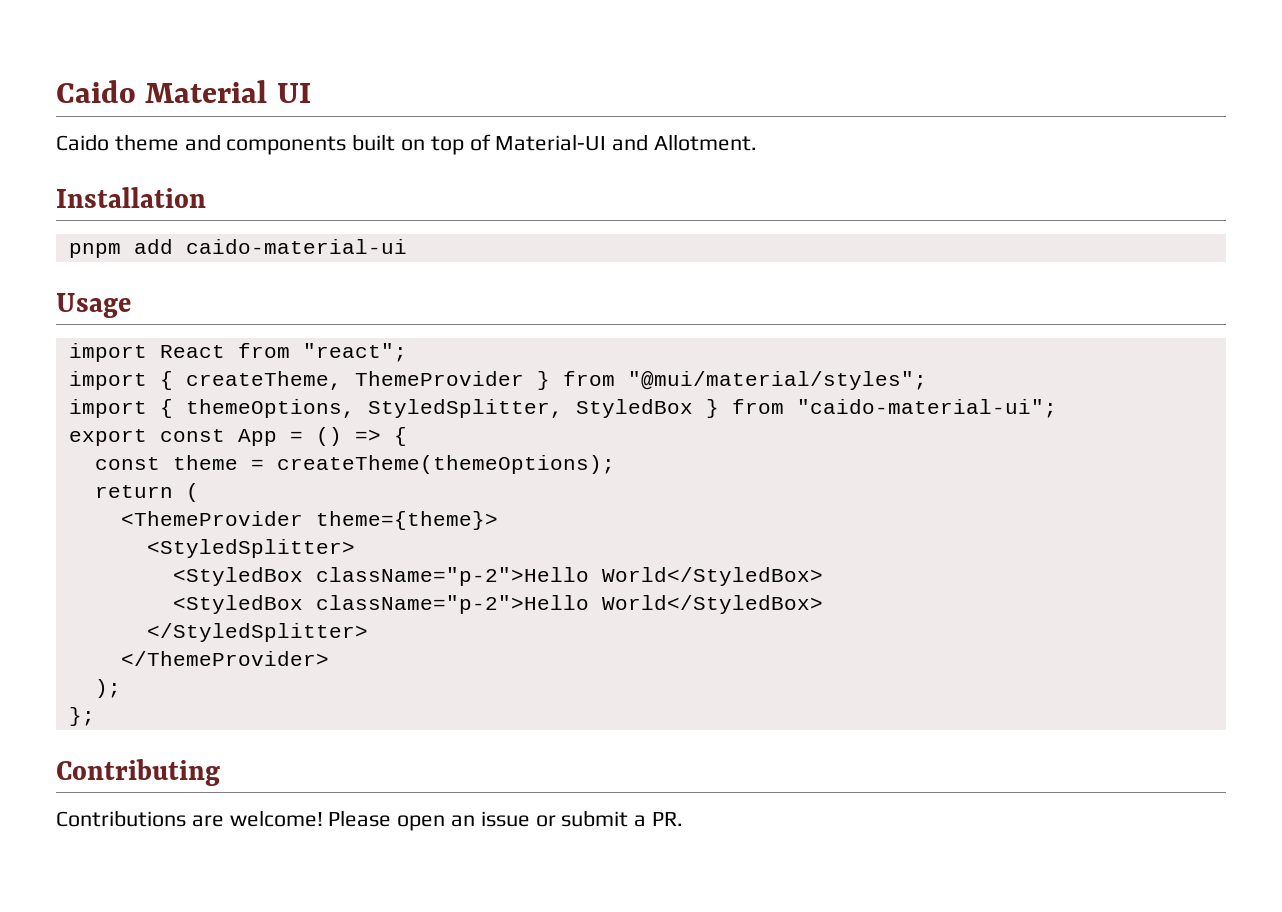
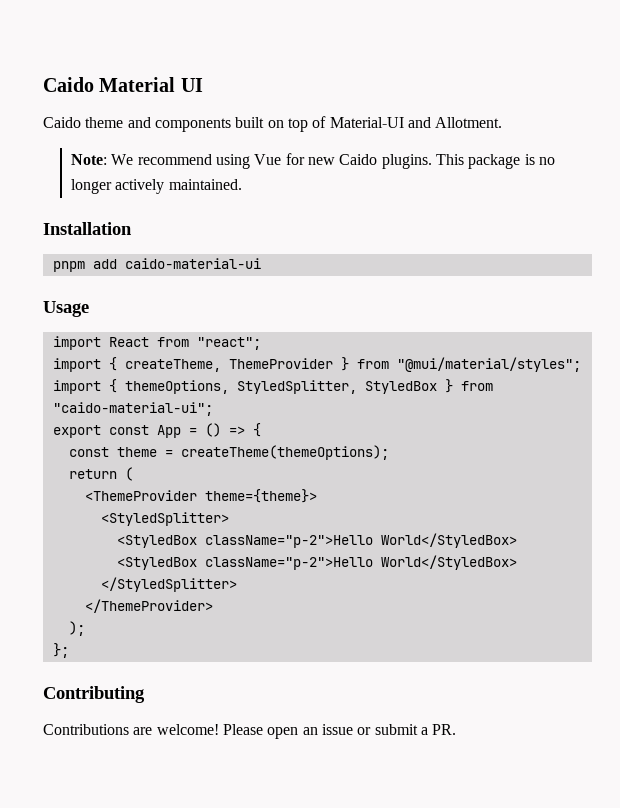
(758, 142) none -> [71,153,555,169] [71,179,242,194] // Note: We recommend using Vue for new Caido plugins. This package is no longer actively maintained.

